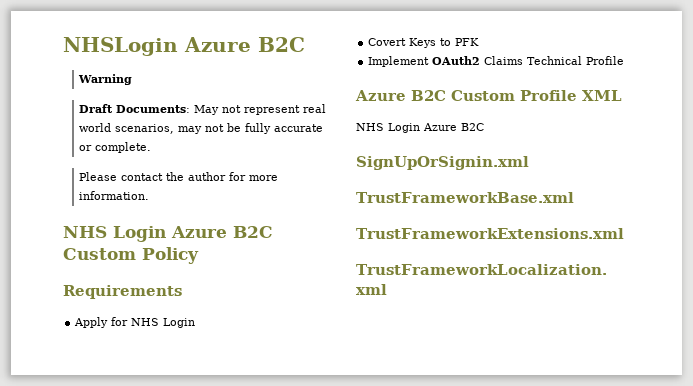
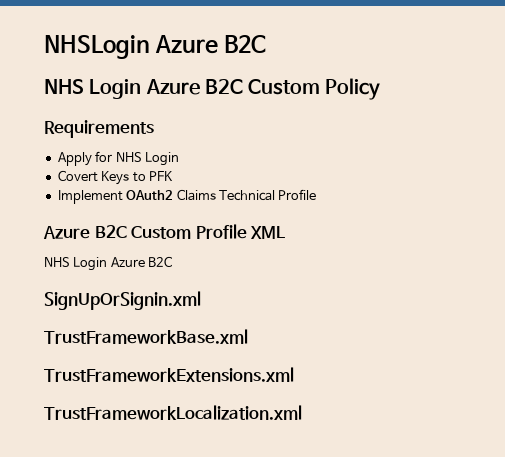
[78,74,133,85] [79,104,327,115] [79,123,324,134] [79,142,152,153] [79,172,279,181] [79,191,150,200] // Warning // Draft Documents: May not represent real world scenarios, may not be fully accurate or complete. // Please contact the author for more information. -> (267, 44) none

